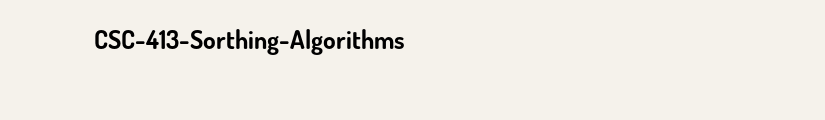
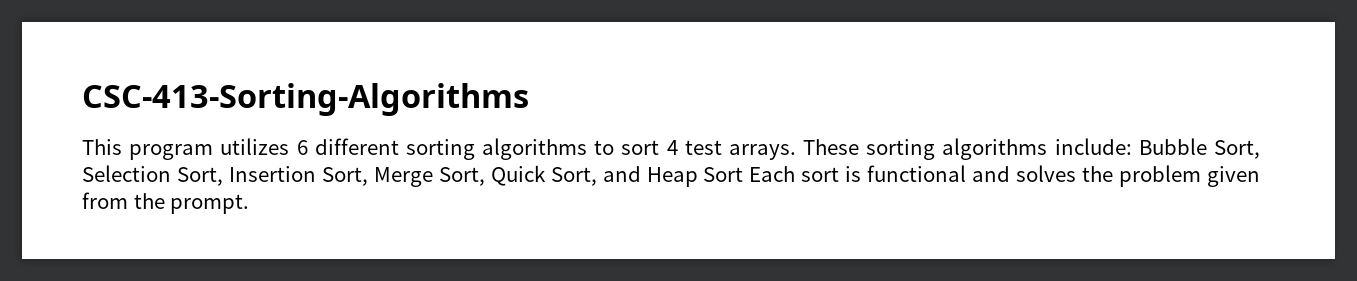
[94,29,405,55] CSC-413-Sorthing-Algorithms -> [82,83,529,116] [82,138,1260,160] [82,165,1260,187] [82,192,250,214] CSC-413-Sorting-Algorithms // This program utilizes 6 different sorting algorithms to sort 4 test arrays. These sorting algorithms include: Bubble Sort, Selection Sort, Insertion Sort, Merge Sort, Quick Sort, and Heap Sort Each sort is functional and solves the problem given from the prompt.

